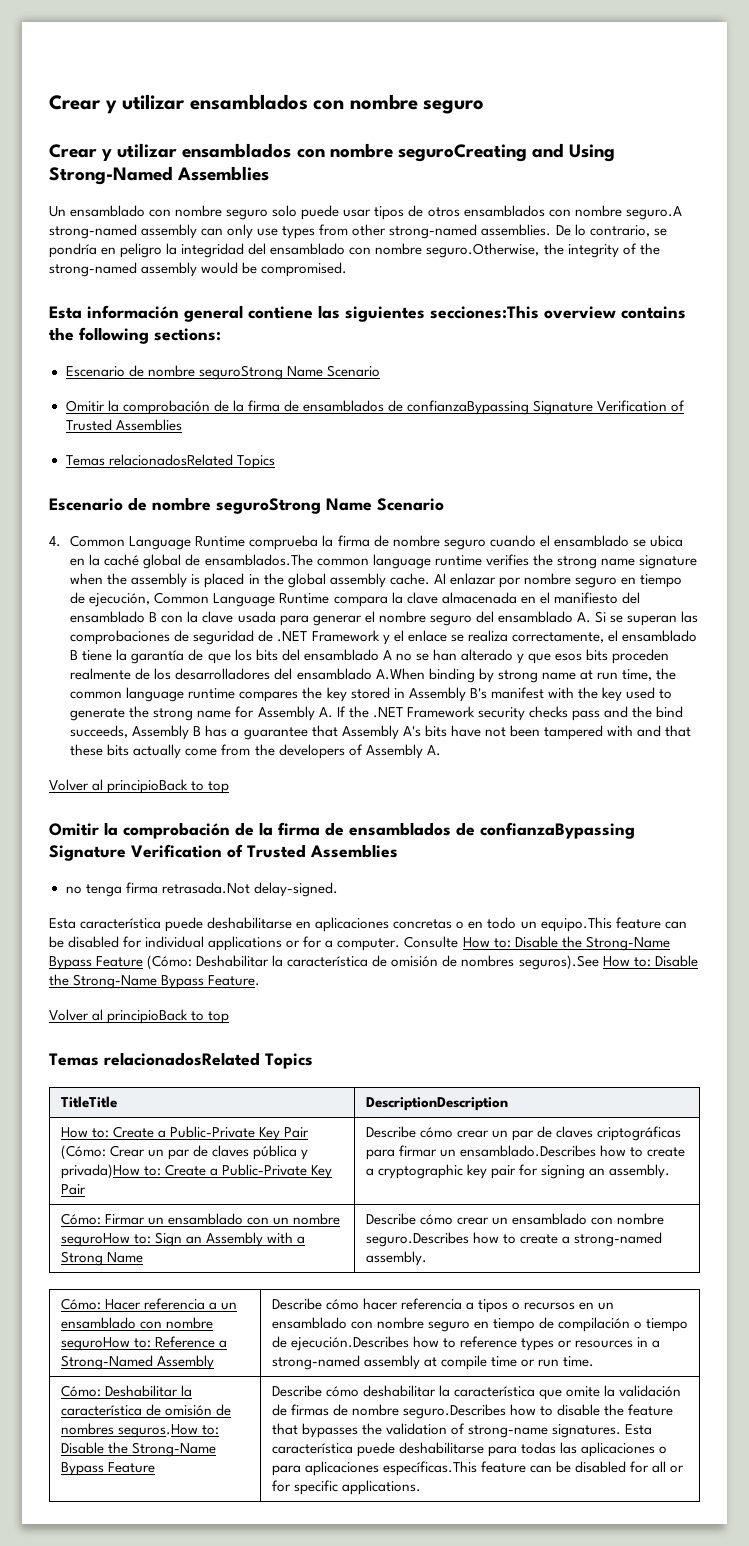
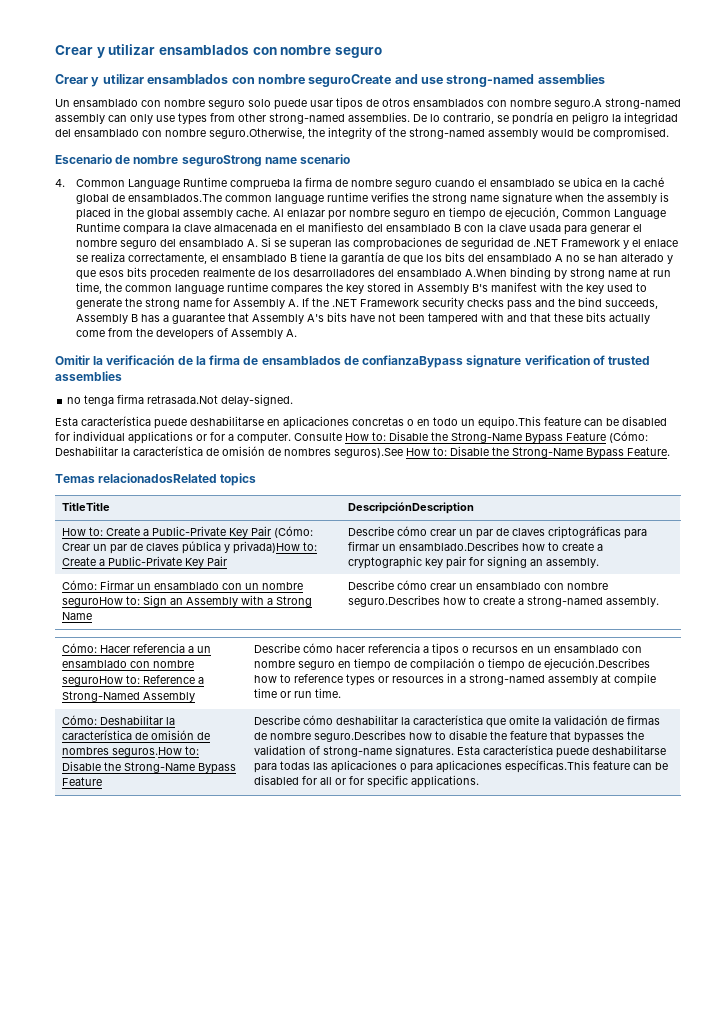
[397,143,616,162] [49,166,270,185] seguroCreating and Using Strong-Named Assemblies -> [308,74,605,87] seguroCreate and use strong-named assemblies
[49,305,686,322] [49,327,221,344] [65,365,380,380] [65,400,686,415] [65,419,182,431] [65,454,275,469] [49,497,444,514] Esta información general contiene las siguientes secciones:This overview contains the following sections: // Escenario de nombre seguroStrong Name Scenario // Omitir la comprobación de la firma de ensamblados de confianzaBypassing Signature Verification of Trusted Assemblies // Temas relacionadosRelated Topics // Escenario de nombre seguroStrong Name Scenario -> [55,154,351,167] Escenario de nombre seguroStrong name scenario
[49,779,230,794] [49,822,635,839] [49,844,398,861] // Volver al principioBack to top // Omitir la comprobación de la firma de ensamblados de confianzaBypassing Signature Verification of Trusted Assemblies -> [55,355,651,368] [55,371,122,381] // Omitir la verificación de la firma de ensamblados de confianzaBypass signature verification of trusted assemblies
[49,1009,230,1024] [49,1052,313,1069] // Volver al principioBack to top // Temas relacionadosRelated Topics -> [55,473,257,486] // Temas relacionadosRelated topics
[365,1097,508,1111] DescriptionDescription -> [348,502,475,514] DescripciónDescription

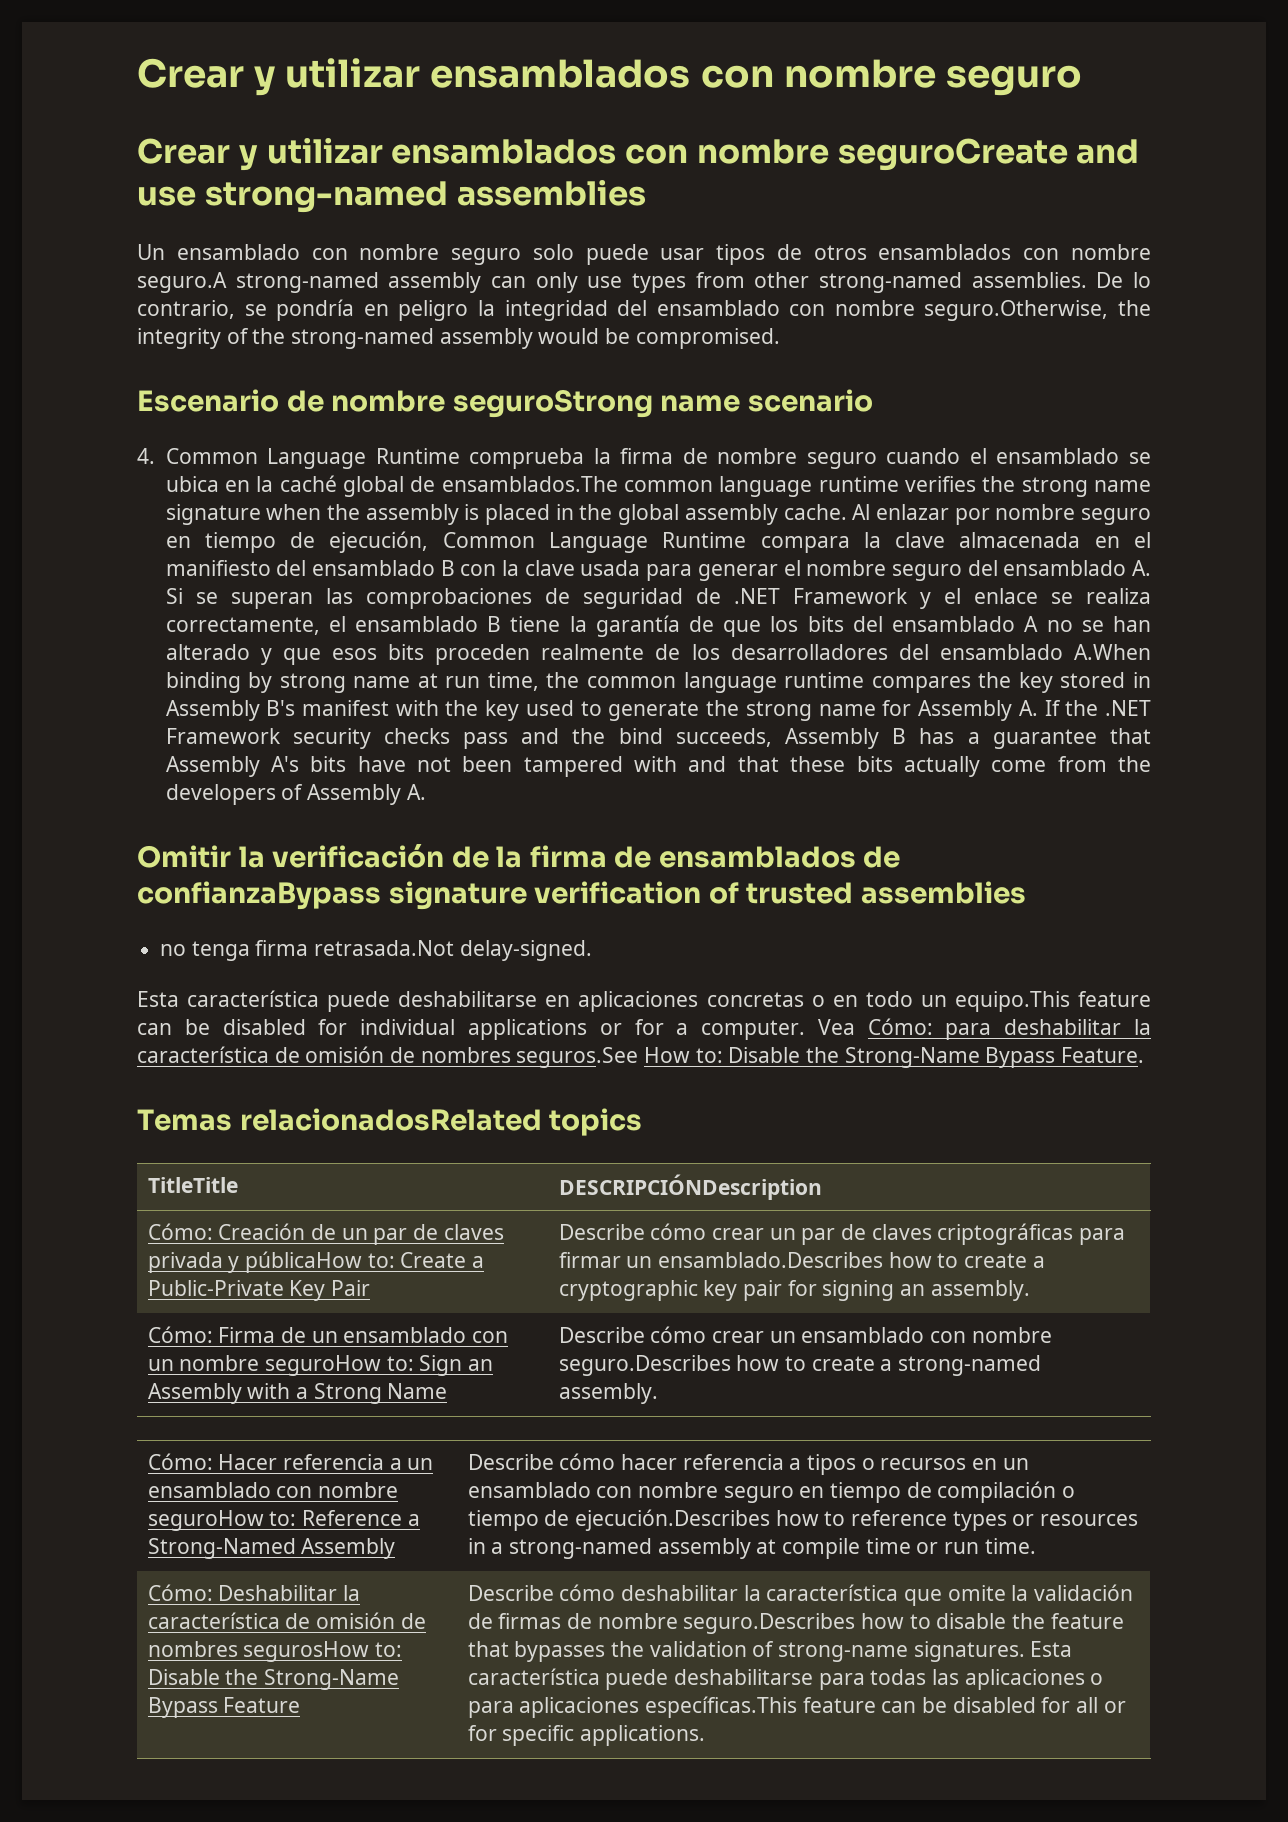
[294,431,648,444] [55,446,403,458] Consulte How to: Disable the Strong-Name Bypass Feature (Cómo: Deshabilitar la característica de omisión de nombres seguros).See -> [817,1018,1152,1040] [137,1046,639,1068] Vea Cómo: para deshabilitar la característica de omisión de nombres seguros.See
[348,502,475,514] [62,526,314,538] [62,541,301,554] DescripciónDescription // How to: Create a Public-Private Key Pair (Cómo: Crear un par de claves pública y privada)How -> [558,1174,822,1200] [147,1223,504,1245] [147,1251,362,1273] DESCRIPCIÓNDescription // Cómo: Creación de un par de claves privada y públicaHow
[100,580,135,590] Firmar -> [218,1327,306,1343] Firma de
[112,747,183,757] seguros.How -> [243,1641,370,1662] segurosHow

